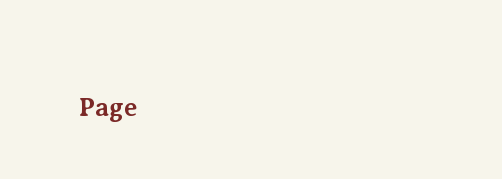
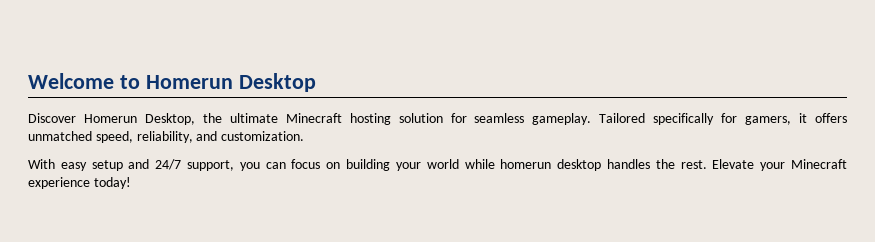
[79,98,137,122] Page -> [28,73,316,92] [28,113,847,125] [28,131,305,143] [28,159,848,171] [28,177,131,189] Welcome to Homerun Desktop // Discover Homerun Desktop, the ultimate Minecraft hosting solution for seamless gameplay. Tailored specifically for gamers, it offers unmatched speed, reliability, and customization. // With easy setup and 24/7 support, you can focus on building your world while homerun desktop handles the rest. Elevate your Minecraft experience today!

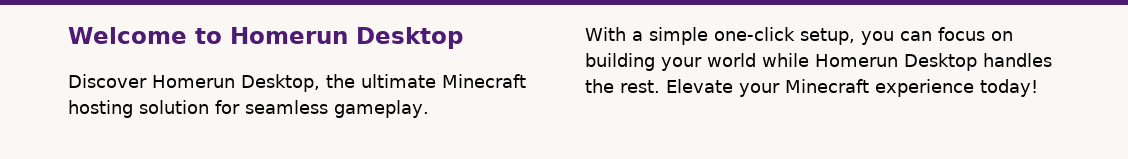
[599,113,847,125] [28,131,305,143] [28,159,235,171] Tailored specifically for gamers, it offers unmatched speed, reliability, and customization. // With easy setup and 24/7 support, -> [585,27,855,45] // With a simple one-click setup,
[500,159,602,171] homerun desktop -> [815,53,977,71] Homerun Desktop

